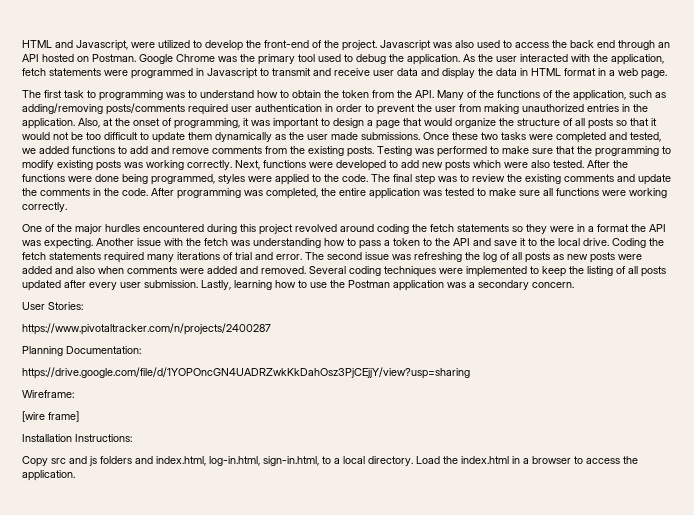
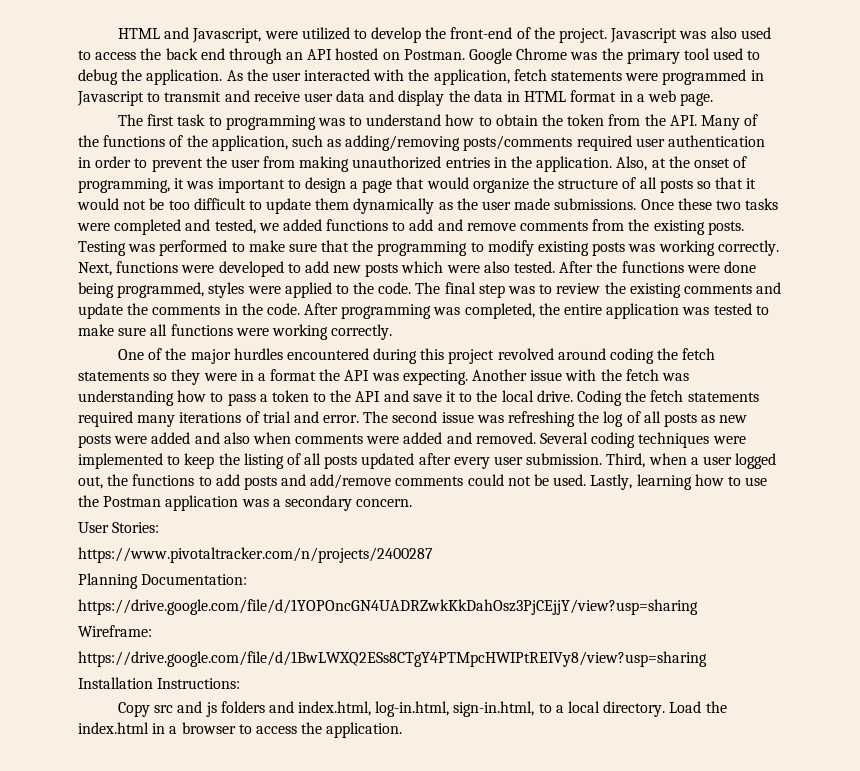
(198, 284) none -> [606,453,777,469] [78,474,587,490] Third, when a user logged out, the functions to add posts and add/remove comments could not be used.
[22,411,79,422] [wire frame] -> [78,651,707,667] https://drive.google.com/file/d/1BwLWXQ2ESs8CTgY4PTMpcHWIPtREIVy8/view?usp=sharing

